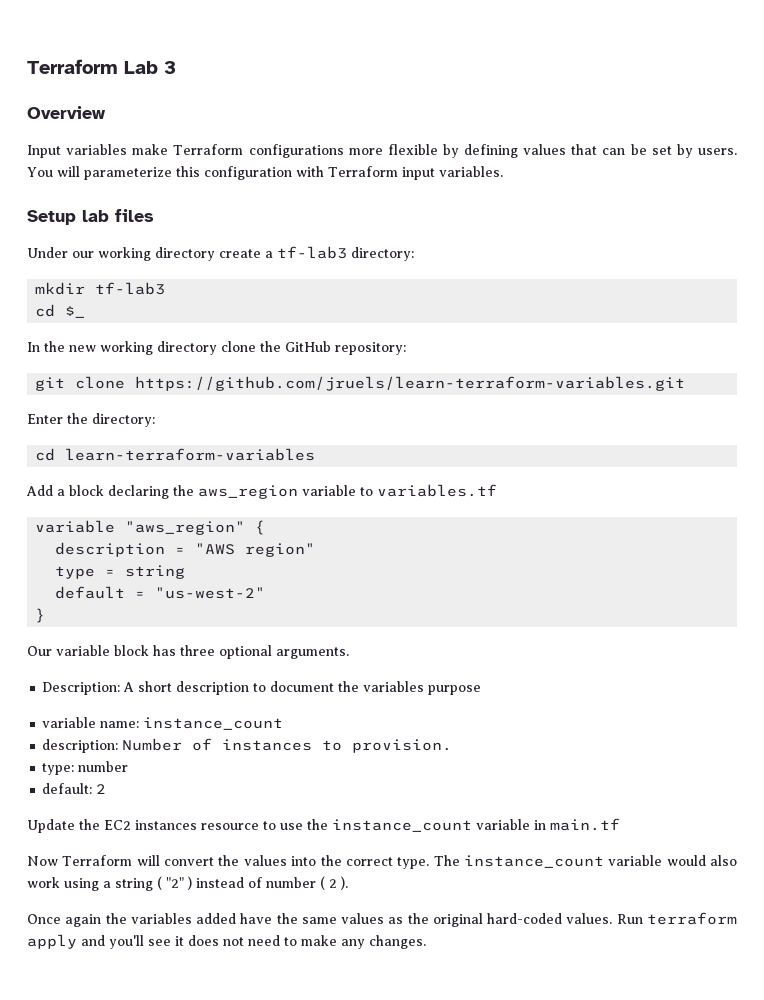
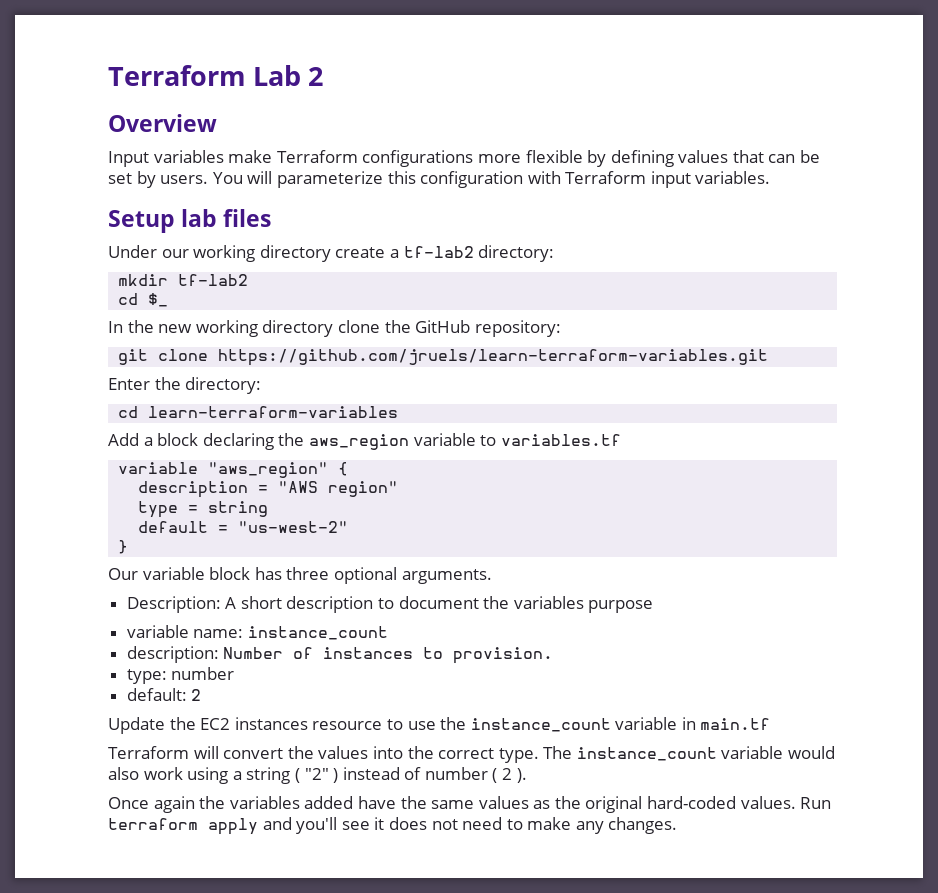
[164,61,176,74] 3 -> [308,67,324,86] 2
[277,246,347,259] tf-lab3 -> [403,246,474,258] tf-lab2
[95,282,166,295] tf-lab3 -> [178,274,249,286] tf-lab2
[27,856,58,866] Now -> (771, 724) none

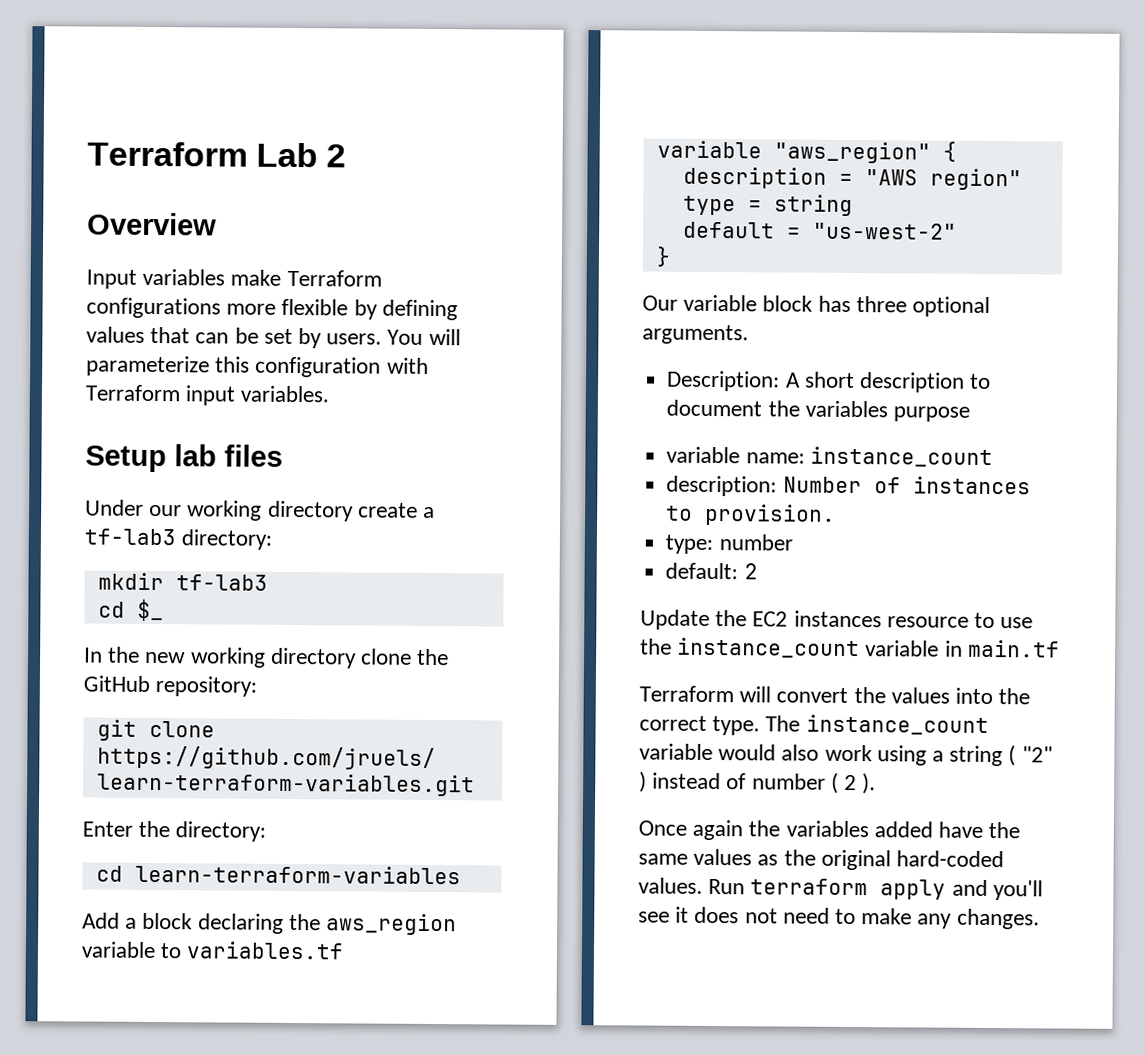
[403,246,474,258] tf-lab2 -> [84,528,176,546] tf-lab3
[178,274,249,286] tf-lab2 -> [175,574,268,591] tf-lab3

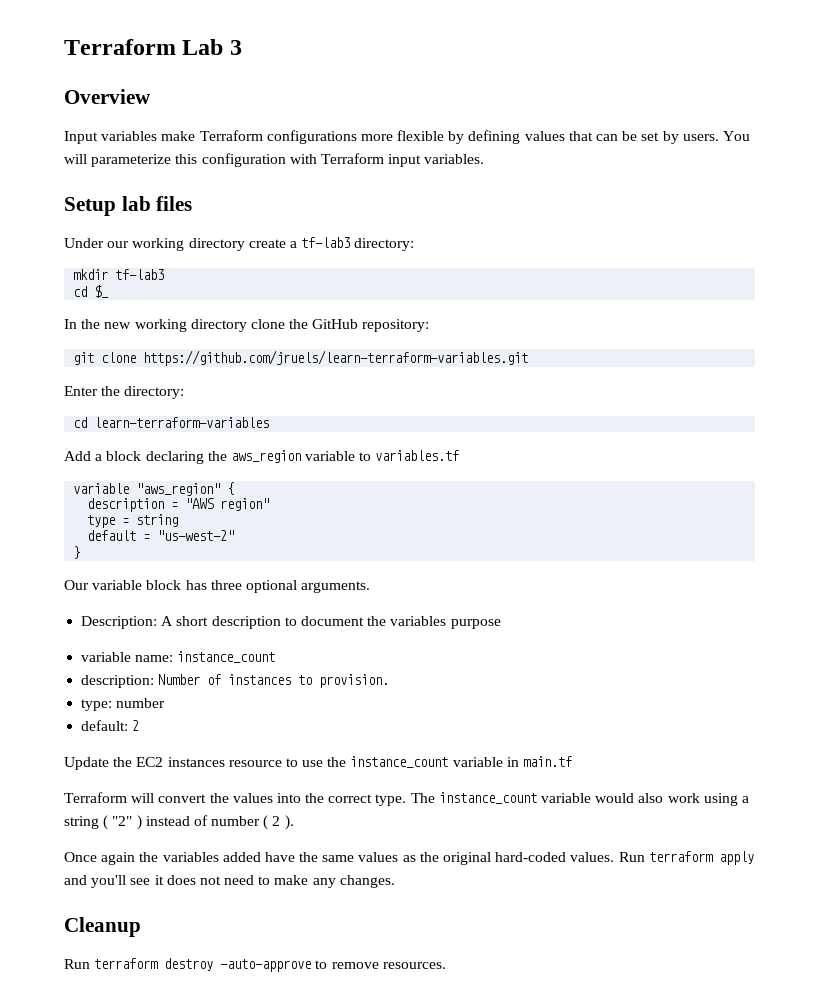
[326,144,347,168] 2 -> [229,40,242,55] 3
(1040, 919) none -> [64,917,141,937] [64,958,446,972] // Cleanup // Run terraform destroy -auto-approve to remove resources.

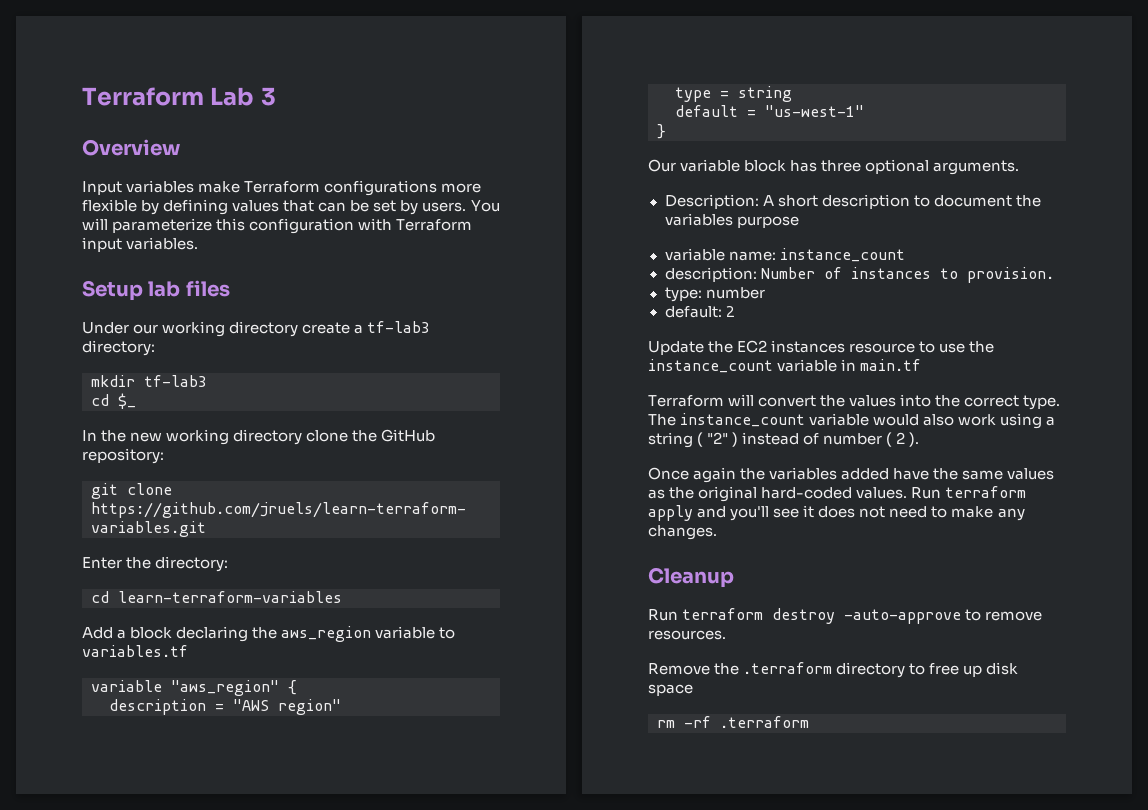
[157,530,235,541] "us-west-2" -> [765,105,864,117] "us-west-1"
(446, 965) none -> [648,662,1019,678] [648,684,693,696] [657,716,809,728] // Remove the .terraform directory to free up disk space // rm -rf .terraform

